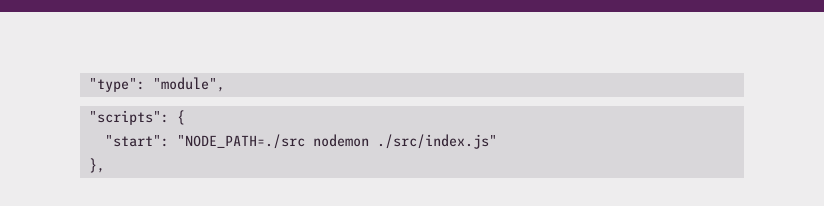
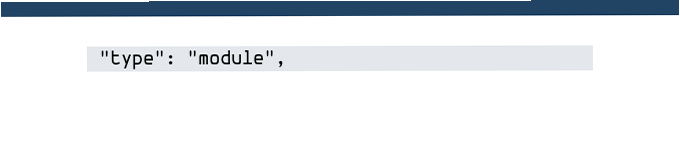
[89,110,186,125] [105,134,498,149] [89,158,106,173] // "scripts": { // "start": "NODE_PATH=./src nodemon ./src/index.js" // }, -> (286, 59) none

